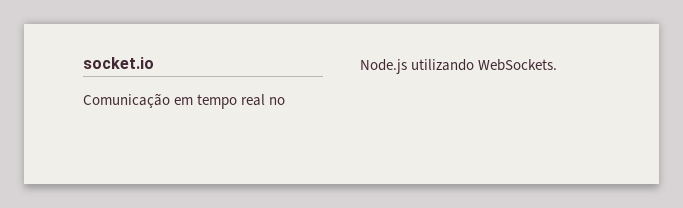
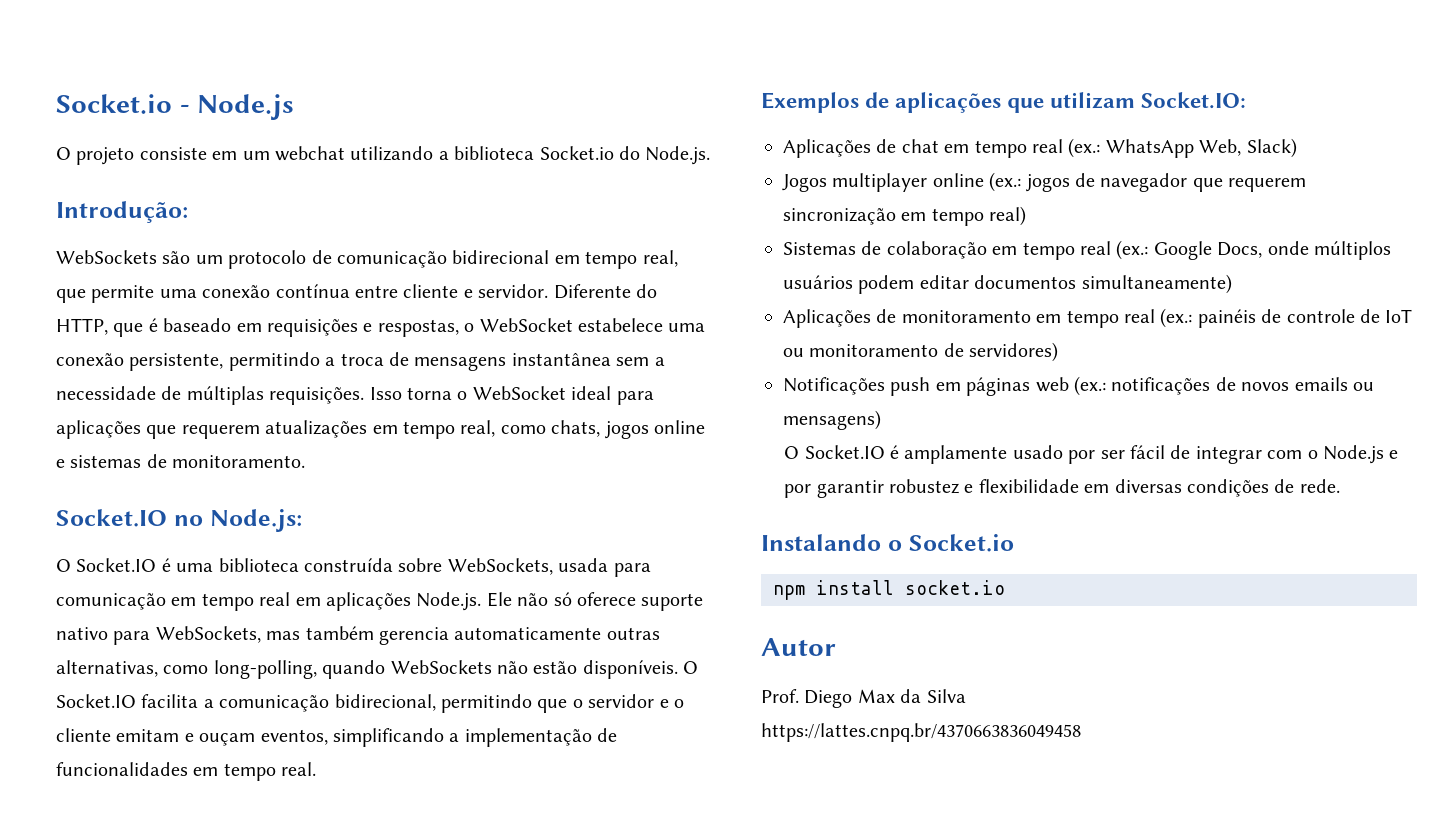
[83,57,154,69] [83,93,286,109] [360,59,558,74] socket.io // Comunicação em tempo real no Node.js utilizando WebSockets. -> [56,94,295,120] [56,146,711,165] [56,201,188,223] [56,250,678,269] [56,284,657,303] [56,318,706,337] [56,352,665,371] [56,386,654,405] [56,420,705,439] [56,454,306,468] [56,509,302,532] [56,558,651,577] [56,592,704,611] [56,626,660,645] [56,660,699,679] [56,694,684,713] [56,728,618,747] [56,762,317,781] [761,92,1247,113] [783,138,1297,158] [782,172,1307,192] [783,206,1027,226] [783,240,1391,260] [783,274,1232,294] [783,308,1413,328] [783,342,1059,362] [783,376,1374,396] [783,410,881,430] [784,445,1399,464] [784,479,1340,498] [761,534,1014,552] [773,580,1005,600] [761,638,836,656] [761,689,966,708] [761,723,1081,742] Socket.io - Node.js // O projeto consiste em um webchat utilizando a biblioteca Socket.io do Node.js. // Introdução: // WebSockets são um protocolo de comunicação bidirecional em tempo real, que permite uma conexão contínua entre cliente e servidor. Diferente do HTTP, que é baseado em requisições e respostas, o WebSocket estabelece uma conexão persistente, permitindo a troca de mensagens instantânea sem a necessidade de múltiplas requisições. Isso torna o WebSocket ideal para aplicações que requerem atualizações em tempo real, como chats, jogos online e sistemas de monitoramento. // Socket.IO no Node.js: // O Socket.IO é uma biblioteca construída sobre WebSockets, usada para comunicação em tempo real em aplicações Node.js. Ele não só oferece suporte nativo para WebSockets, mas também gerencia automaticamente outras alternativas, como long-polling, quando WebSockets não estão disponíveis. O Socket.IO facilita a comunicação bidirecional, permitindo que o servidor e o cliente emitam e ouçam eventos, simplificando a implementação de funcionalidades em tempo real. // Exemplos de aplicações que utilizam Socket.IO: // Aplicações de chat em tempo real (ex.: WhatsApp Web, Slack) // Jogos multiplayer online (ex.: jogos de navegador que requerem sincronização em tempo real) // Sistemas de colaboração em tempo real (ex.: Google Docs, onde múltiplos usuários podem editar documentos simultaneamente) // Aplicações de monitoramento em tempo real (ex.: painéis de controle de IoT ou monitoramento de servidores) // Notificações push em páginas web (ex.: notificações de novos emails ou mensagens) // O Socket.IO é amplamente usado por ser fácil de integrar com o Node.js e por garantir robustez e flexibilidade em diversas condições de rede. // Instalando o Socket.io // npm install socket.io // Autor // Prof. Diego Max da Silva // https://lattes.cnpq.br/4370663836049458

